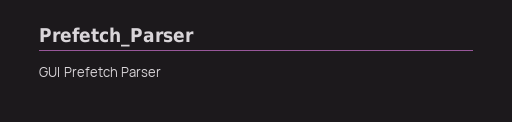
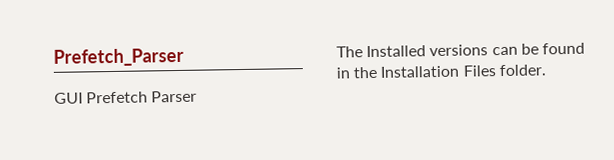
(162, 72) none -> [336,42,585,58] [336,64,546,79] // The Installed versions can be found in the Installation Files folder.

